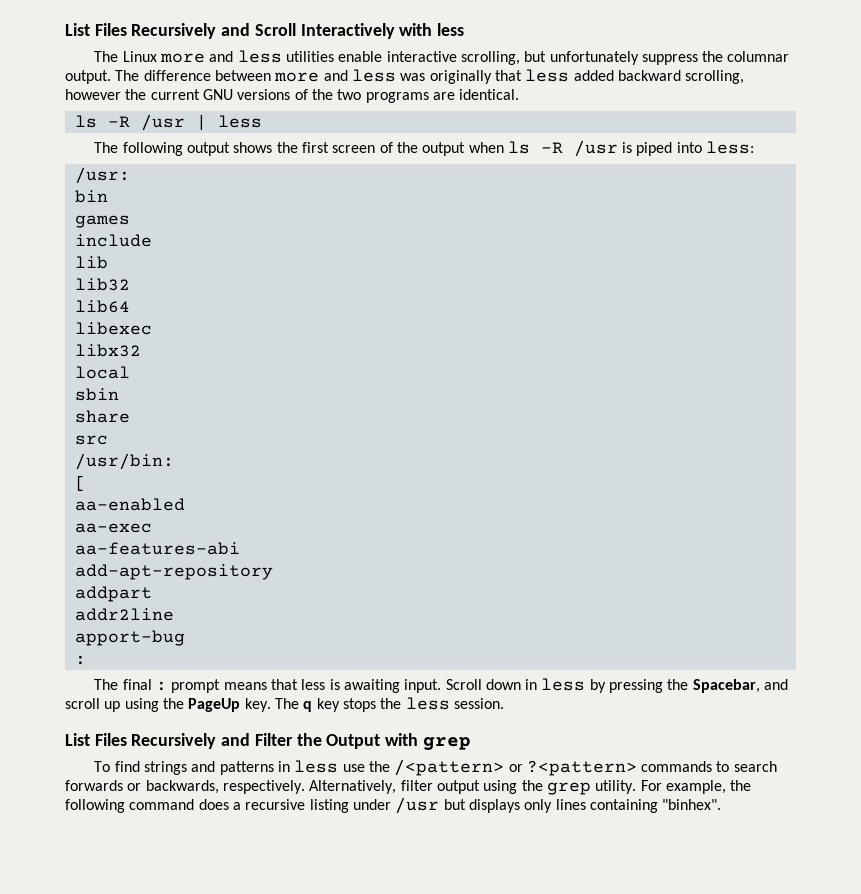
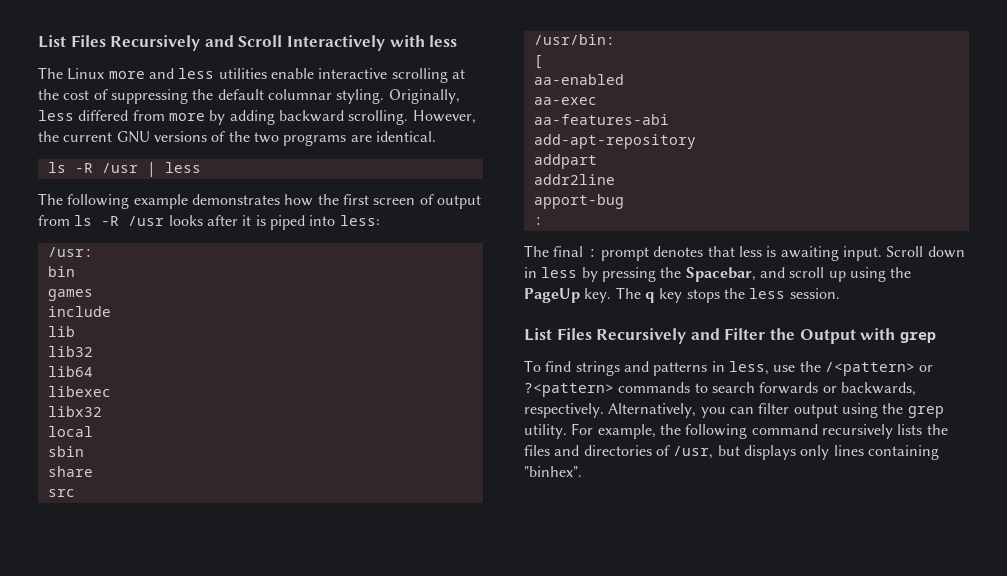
[460,51,790,65] [65,69,745,84] [65,89,121,100] scrolling, but unfortunately suppress the columnar output. The difference between more and less was originally that less added backward scrolling, however -> [391,68,465,83] [38,89,460,104] [38,110,476,125] scrolling at the cost of suppressing the default columnar styling. Originally, less differed from more by adding backward scrolling. However,
[186,142,273,156] output shows -> [133,194,314,209] example demonstrates how
[396,140,618,157] the output when ls -R /usr -> [436,195,481,209] [38,215,252,226] output from ls -R /usr looks after it
[223,682,267,690] means -> [653,246,704,257] denotes
[294,760,339,773] less -> [728,361,769,375] less,
(397, 787) none -> [700,407,754,418] you can
[198,797,440,814] does a recursive listing under /usr -> [821,424,948,439] [524,445,714,459] recursively lists the files and directories of /usr,

